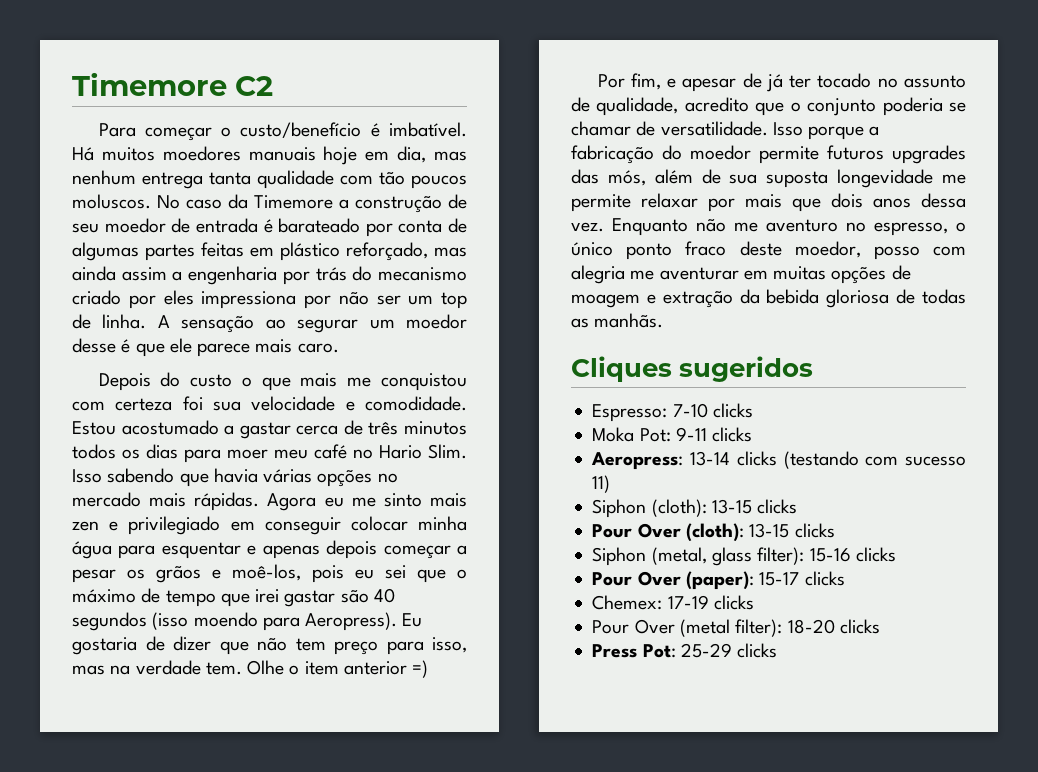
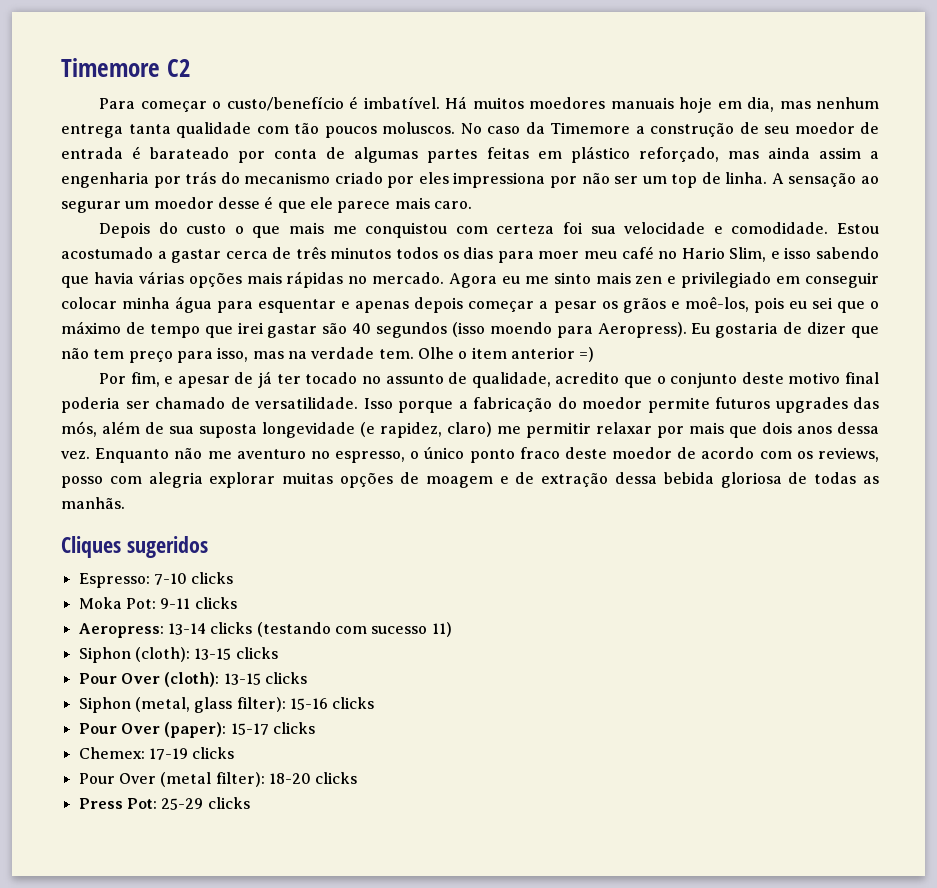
[428,444,467,459] [72,469,102,483] Slim. Isso -> [729,247,812,262] Slim, e isso
[377,473,398,483] [72,492,260,511] no mercado mais rápidas. -> [246,271,445,288] mais rápidas no mercado.
[882,97,966,116] [571,121,631,136] poderia se chamar -> [741,372,879,384] [61,397,225,413] deste motivo final poderia ser chamado
[942,174,966,184] [571,194,631,212] me permite -> [360,422,591,438] (e rapidez, claro) me permitir
[794,241,966,260] [571,265,768,284] moedor, posso com alegria me aventurar em -> [612,447,879,462] [61,472,276,488] moedor de acordo com os reviews, posso com alegria explorar
[662,289,760,308] extração da -> [515,472,657,487] de extração dessa

